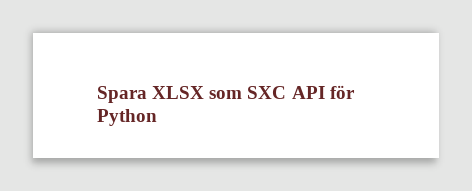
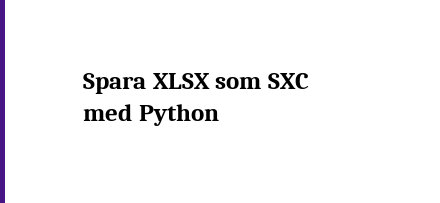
[291,85,355,99] API för -> [83,104,132,121] med

